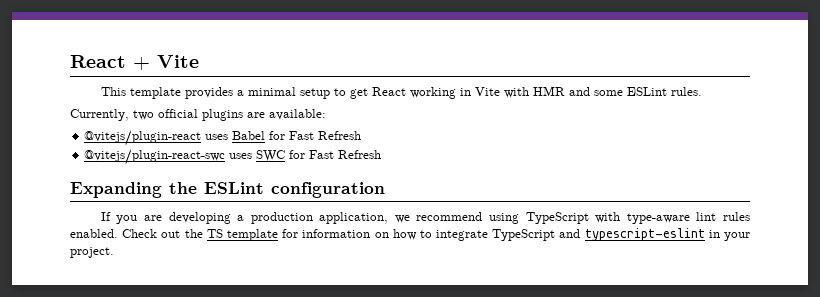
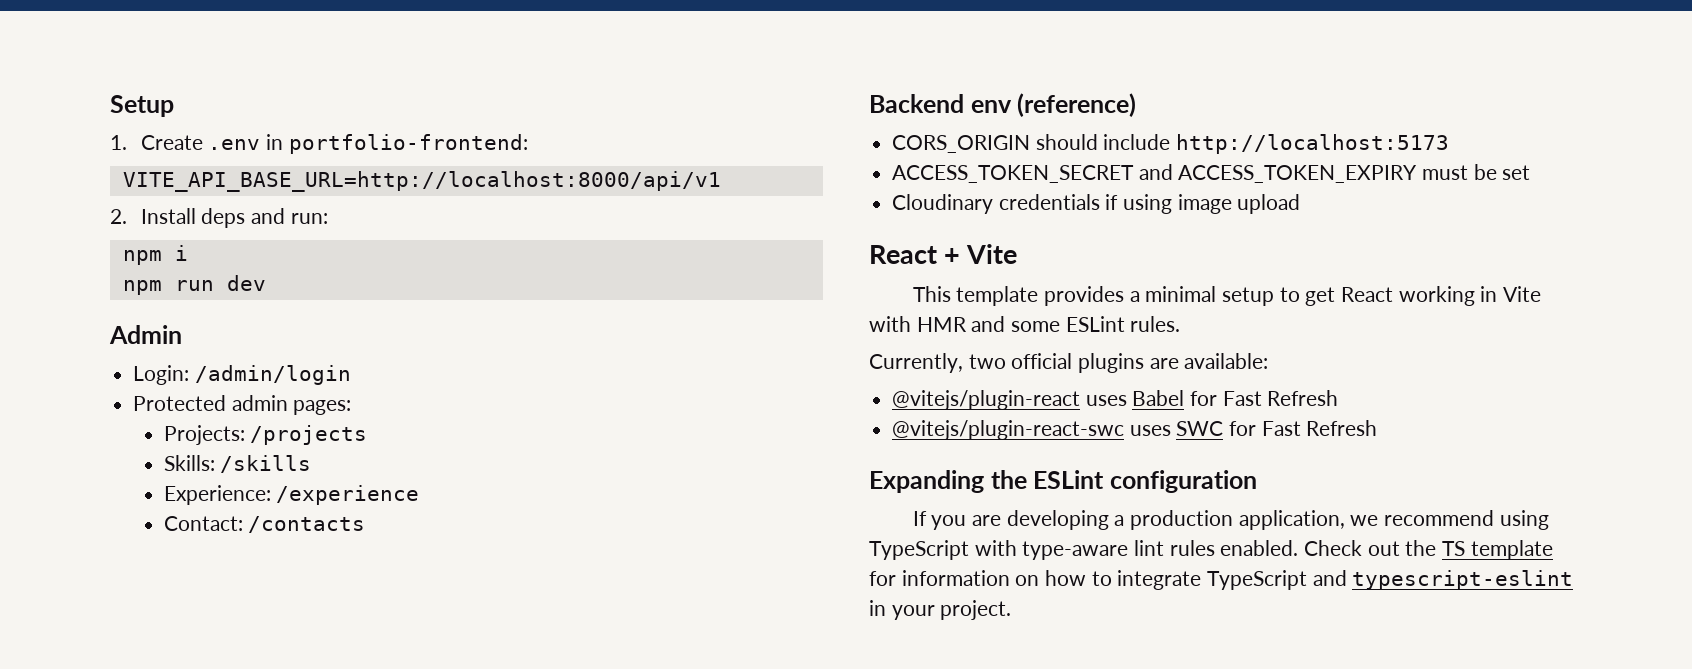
(70, 61) none -> [110,95,174,117] [110,134,528,154] [122,171,721,192] [110,208,328,228] [122,245,188,265] [122,275,266,295] [109,325,182,344] [133,365,351,385] [133,395,352,415] [163,425,368,445] [163,455,312,473] [163,485,420,505] [163,516,366,533] [869,93,1137,117] [892,134,1450,154] [892,164,1531,183] [892,194,1301,214] Setup // 1. Create .env in portfolio-frontend: // VITE_API_BASE_URL=http://localhost:8000/api/v1 // 2. Install deps and run: // npm i // npm run dev // Admin // Login: /admin/login // Protected admin pages: // Projects: /projects // Skills: /skills // Experience: /experience // Contact: /contacts // Backend env (reference) // CORS_ORIGIN should include http://localhost:5173 // ACCESS_TOKEN_SECRET and ACCESS_TOKEN_EXPIRY must be set // Cloudinary credentials if using image upload //

